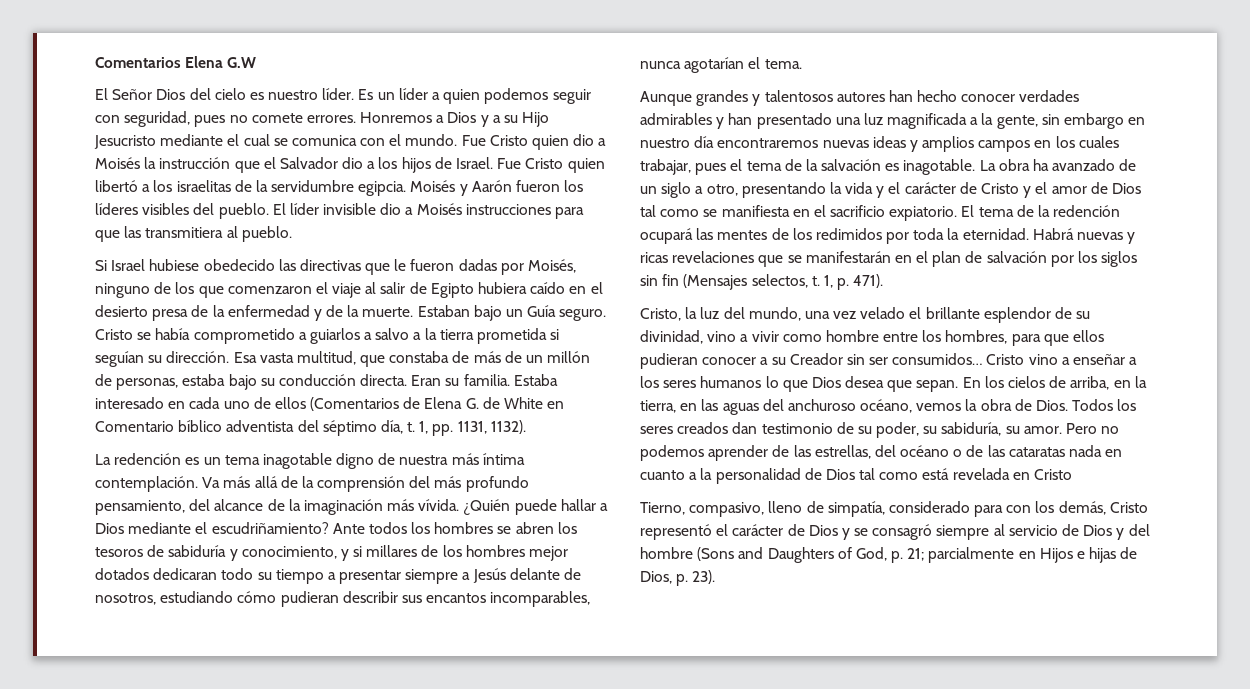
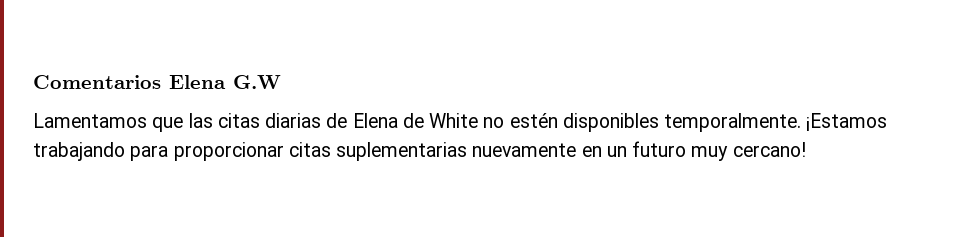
[95,88,591,104] [95,111,550,127] [94,134,607,150] [95,157,605,173] [95,180,584,196] [95,203,585,219] [95,226,292,242] [95,259,577,275] [95,282,603,298] [95,305,607,321] [95,328,560,344] [95,351,591,367] [95,374,558,390] [95,397,400,411] El Señor Dios del cielo es nuestro líder. Es un líder a quien podemos seguir con seguridad, pues no comete errores. Honremos a Dios y a su Hijo Jesucristo mediante el cual se comunica con el mundo. Fue Cristo quien dio a Moisés la instrucción que el Salvador dio a los hijos de Israel. Fue Cristo quien libertó a los israelitas de la servidumbre egipcia. Moisés y Aarón fueron los líderes visibles del pueblo. El líder invisible dio a Moisés instrucciones para que las transmitiera al pueblo. // Si Israel hubiese obedecido las directivas que le fueron dadas por Moisés, ninguno de los que comenzaron el viaje al salir de Egipto hubiera caído en el desierto presa de la enfermedad y de la muerte. Estaban bajo un Guía seguro. Cristo se había comprometido a guiarlos a salvo a la tierra prometida si seguían su dirección. Esa vasta multitud, que constaba de más de un millón de personas, estaba bajo su conducción directa. Eran su familia. Estaba interesado en cada uno de ellos (Comentarios -> [33,113,322,132] Lamentamos que las citas diarias
[465,398,479,409] G. -> (398, 120) none
[547,401,565,409] [95,420,526,436] [95,453,525,469] [95,476,529,492] [95,499,609,515] [95,522,577,534] [95,545,569,561] [95,568,582,584] [95,591,591,607] [640,57,802,73] [640,90,1080,106] [640,113,1146,129] [640,136,1119,152] [640,159,1137,175] [640,182,1141,198] [640,205,1121,221] [640,228,1136,244] [640,251,1138,267] [640,274,884,290] [640,307,1091,323] [640,330,1105,346] [640,353,1138,369] [640,376,1147,392] [640,399,1137,415] [640,422,1120,438] [640,445,1123,461] [640,468,1073,484] [640,501,1148,517] [640,524,1150,540] [640,547,1138,563] [640,570,716,586] en Comentario bíblico adventista del séptimo día, t. 1, pp. 1131, 1132). // La redención es un tema inagotable digno de nuestra más íntima contemplación. Va más allá de la comprensión del más profundo pensamiento, del alcance de la imaginación más vívida. ¿Quién puede hallar a Dios mediante el escudriñamiento? Ante todos los hombres se abren los tesoros de sabiduría y conocimiento, y si millares de los hombres mejor dotados dedicaran todo su tiempo a presentar siempre a Jesús delante de nosotros, estudiando cómo pudieran describir sus encantos incomparables, nunca agotarían el tema. // Aunque grandes y talentosos autores han hecho conocer verdades admirables y han presentado una luz magnificada a la gente, sin embargo en nuestro día encontraremos nuevas ideas y amplios campos en los cuales trabajar, pues el tema de la salvación es inagotable. La obra ha avanzado de un siglo a otro, presentando la vida y el carácter de Cristo y el amor de Dios tal como se manifiesta en el sacrificio expiatorio. El tema de la redención ocupará las mentes de los redimidos por toda la eternidad. Habrá nuevas y ricas revelaciones que se manifestarán en el plan de salvación por los siglos sin fin (Mensajes selectos, t. 1, p. 471). // Cristo, la luz del mundo, una vez velado el brillante esplendor de su divinidad, vino a vivir como hombre entre los hombres, para que ellos pudieran conocer a su Creador sin ser consumidos… Cristo vino a enseñar a los seres humanos lo que Dios desea que sepan. En los cielos de arriba, en la tierra, en las aguas del anchuroso océano, vemos la obra de Dios. Todos los seres creados dan testimonio de su poder, su sabiduría, su amor. Pero no podemos aprender de las estrellas, del océano o de las cataratas nada en cuanto a la personalidad de Dios tal como está revelada en Cristo // Tierno, compasivo, lleno de simpatía, considerado para con los demás, Cristo representó el carácter de Dios y se consagró siempre al servicio de Dios y del hombre (Sons and Daughters of God, p. 21; parcialmente en Hijos e hijas de Dios, p. 23). -> [483,113,888,132] [33,141,806,161] no estén disponibles temporalmente. ¡Estamos trabajando para proporcionar citas suplementarias nuevamente en un futuro muy cercano!

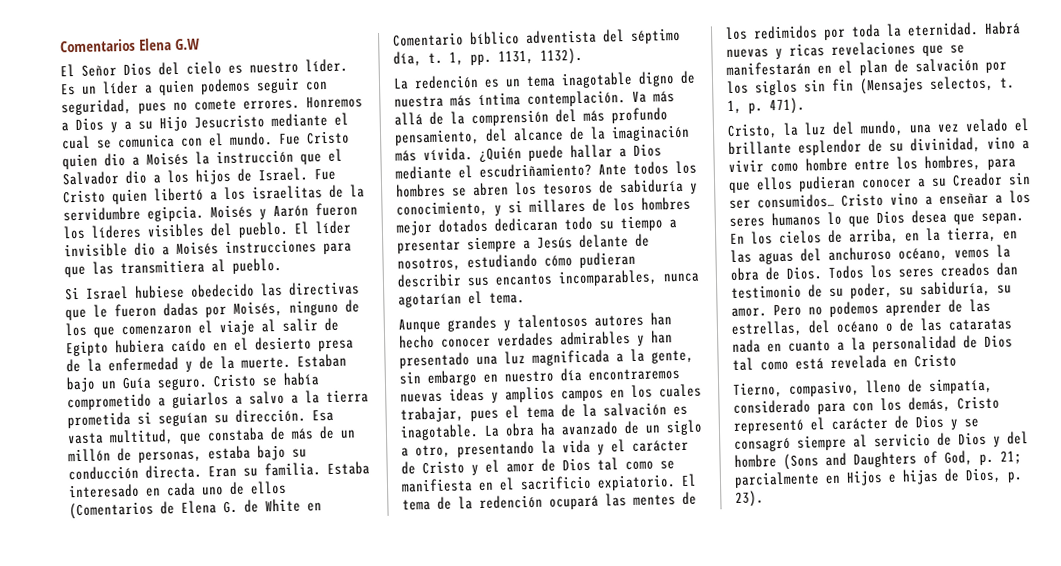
[33,113,322,132] Lamentamos que las citas diarias -> [60,58,348,77] [60,77,328,96] [61,95,363,116] [61,112,349,133] [61,130,350,150] [62,148,343,170] [62,167,336,186] [63,184,365,205] [63,202,358,222] [63,220,351,240] [64,239,352,258] [64,257,282,278] [64,281,360,301] [65,299,360,321] [65,317,339,338] [66,336,354,357] [66,353,347,373] [66,372,319,393] [67,389,369,411] [67,408,334,429] [67,425,356,446] [68,444,307,463] [68,461,370,481] [68,480,287,499] [69,501,154,520] El Señor Dios del cielo es nuestro líder. Es un líder a quien podemos seguir con seguridad, pues no comete errores. Honremos a Dios y a su Hijo Jesucristo mediante el cual se comunica con el mundo. Fue Cristo quien dio a Moisés la instrucción que el Salvador dio a los hijos de Israel. Fue Cristo quien libertó a los israelitas de la servidumbre egipcia. Moisés y Aarón fueron los líderes visibles del pueblo. El líder invisible dio a Moisés instrucciones para que las transmitiera al pueblo. // Si Israel hubiese obedecido las directivas que le fueron dadas por Moisés, ninguno de los que comenzaron el viaje al salir de Egipto hubiera caído en el desierto presa de la enfermedad y de la muerte. Estaban bajo un Guía seguro. Cristo se había comprometido a guiarlos a salvo a la tierra prometida si seguían su dirección. Esa vasta multitud, que constaba de más de un millón de personas, estaba bajo su conducción directa. Eran su familia. Estaba interesado en cada uno de ellos (Comentarios
(398, 120) none -> [223,500,238,514] G.
[483,113,888,132] [33,141,806,161] no estén disponibles temporalmente. ¡Estamos trabajando para proporcionar citas suplementarias nuevamente en un futuro muy cercano! -> [307,502,322,512] [393,27,681,47] [393,47,583,67] [393,70,696,90] [394,90,675,108] [394,107,668,127] [394,124,690,146] [395,143,662,162] [395,160,697,180] [396,178,698,198] [396,196,691,218] [396,215,677,236] [397,233,650,254] [397,251,636,272] [397,269,700,288] [398,290,525,308] [398,312,672,333] [399,330,673,349] [399,348,694,369] [399,367,680,387] [400,383,702,403] [400,402,688,423] [400,419,703,441] [401,439,689,459] [401,457,675,476] [401,473,697,493] [402,491,697,511] [725,21,1021,41] [726,41,965,60] [726,58,1007,77] [727,75,1015,96] [727,97,805,115] [727,118,1030,140] [728,136,1030,156] [728,155,1016,173] [729,172,1031,194] [729,190,1031,210] [729,209,1024,228] [730,226,1018,245] [730,244,1011,265] [730,262,1018,282] [731,280,1012,300] [731,298,991,318] [731,317,1013,337] [732,334,1013,353] [732,353,957,371] [733,377,993,398] [733,395,1000,415] [733,414,979,434] [734,431,1029,452] [734,450,1022,470] [734,467,1023,488] [735,490,764,507] en Comentario bíblico adventista del séptimo día, t. 1, pp. 1131, 1132). // La redención es un tema inagotable digno de nuestra más íntima contemplación. Va más allá de la comprensión del más profundo pensamiento, del alcance de la imaginación más vívida. ¿Quién puede hallar a Dios mediante el escudriñamiento? Ante todos los hombres se abren los tesoros de sabiduría y conocimiento, y si millares de los hombres mejor dotados dedicaran todo su tiempo a presentar siempre a Jesús delante de nosotros, estudiando cómo pudieran describir sus encantos incomparables, nunca agotarían el tema. // Aunque grandes y talentosos autores han hecho conocer verdades admirables y han presentado una luz magnificada a la gente, sin embargo en nuestro día encontraremos nuevas ideas y amplios campos en los cuales trabajar, pues el tema de la salvación es inagotable. La obra ha avanzado de un siglo a otro, presentando la vida y el carácter de Cristo y el amor de Dios tal como se manifiesta en el sacrificio expiatorio. El tema de la redención ocupará las mentes de los redimidos por toda la eternidad. Habrá nuevas y ricas revelaciones que se manifestarán en el plan de salvación por los siglos sin fin (Mensajes selectos, t. 1, p. 471). // Cristo, la luz del mundo, una vez velado el brillante esplendor de su divinidad, vino a vivir como hombre entre los hombres, para que ellos pudieran conocer a su Creador sin ser consumidos… Cristo vino a enseñar a los seres humanos lo que Dios desea que sepan. En los cielos de arriba, en la tierra, en las aguas del anchuroso océano, vemos la obra de Dios. Todos los seres creados dan testimonio de su poder, su sabiduría, su amor. Pero no podemos aprender de las estrellas, del océano o de las cataratas nada en cuanto a la personalidad de Dios tal como está revelada en Cristo // Tierno, compasivo, lleno de simpatía, considerado para con los demás, Cristo representó el carácter de Dios y se consagró siempre al servicio de Dios y del hombre (Sons and Daughters of God, p. 21; parcialmente en Hijos e hijas de Dios, p. 23).

